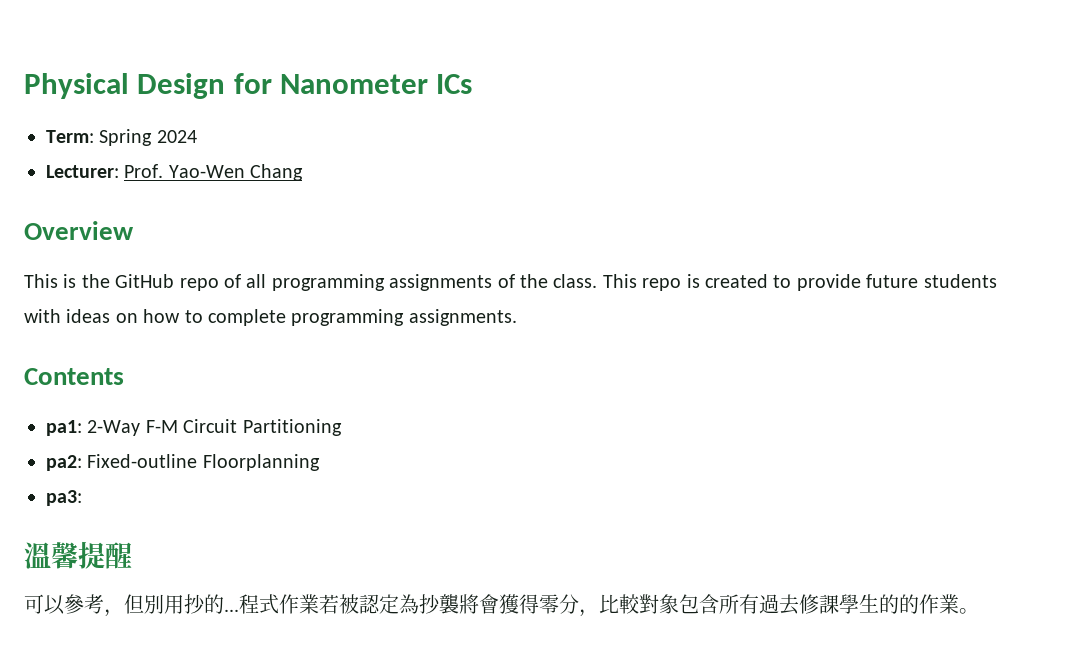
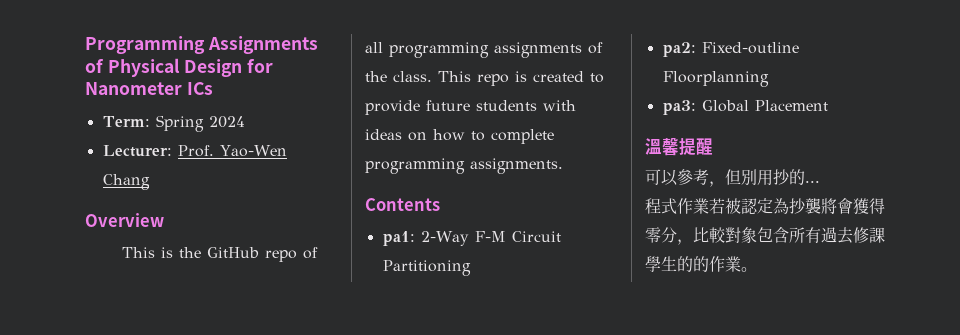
(24, 86) none -> [85,36,318,54] [85,58,104,73] Programming Assignments of
(82, 498) none -> [701,100,828,112] Global Placement
(239, 610) none -> (820, 181) //

